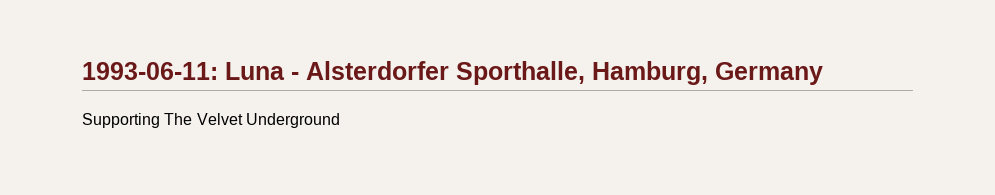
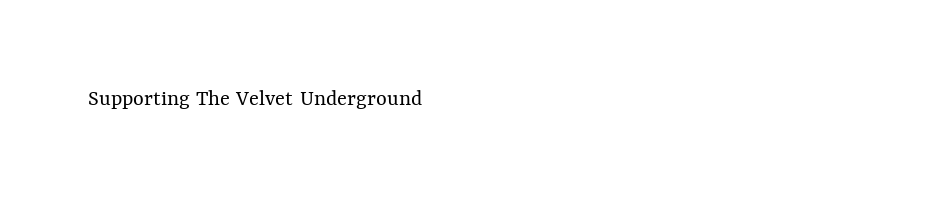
[82,61,823,85] 1993-06-11: Luna - Alsterdorfer Sporthalle, Hamburg, Germany // -> (88, 100) none

